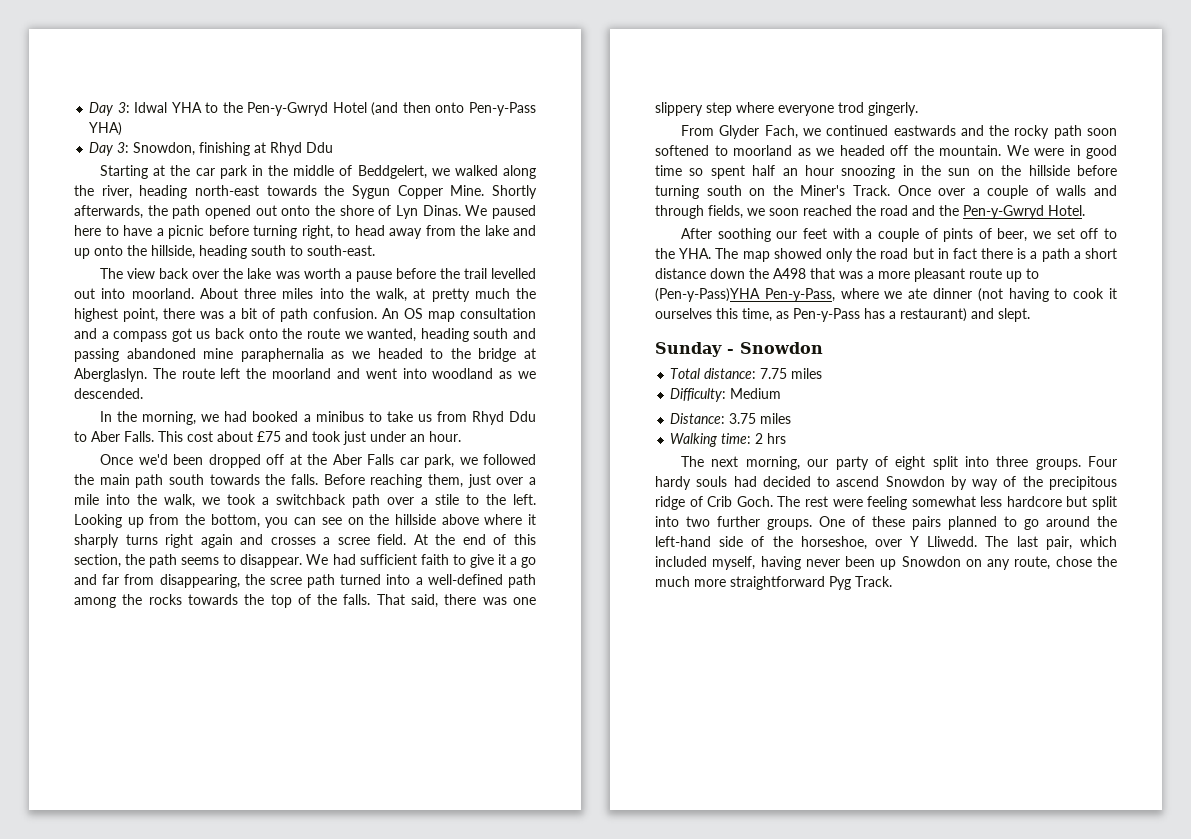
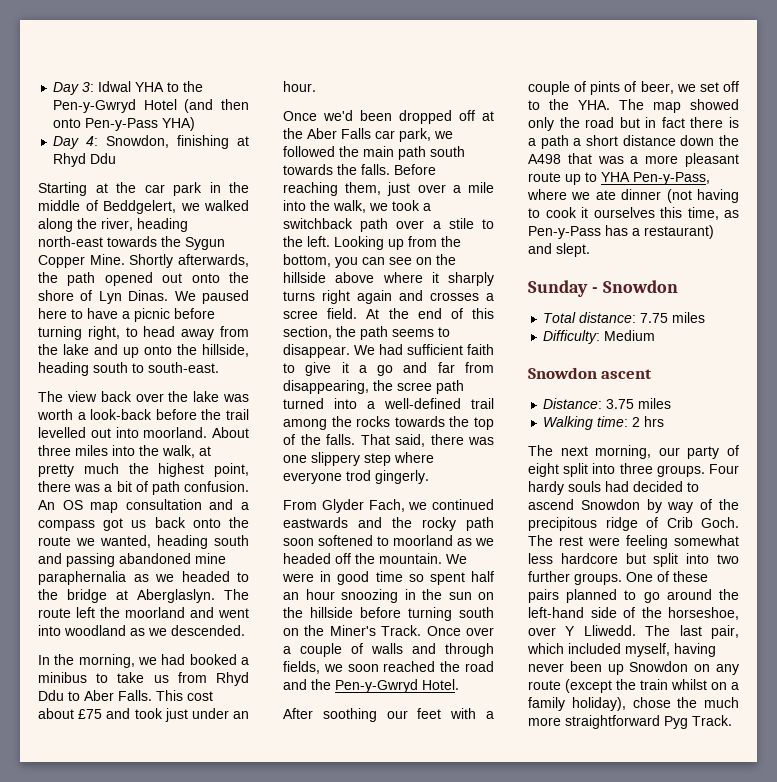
[117,142,130,153] 3: -> [86,136,99,146] 4:
[355,271,392,282] pause -> [90,409,153,420] look-back
[508,574,536,588] path -> [471,398,494,409] trail
[655,288,760,302] (Pen-y-Pass)YHA -> [601,172,630,182] YHA
(782, 393) none -> [528,367,653,379] // Snowdon ascent
[1014,556,1051,570] route, -> [528,679,739,693] [528,697,626,711] route (except the train whilst on a family holiday),

